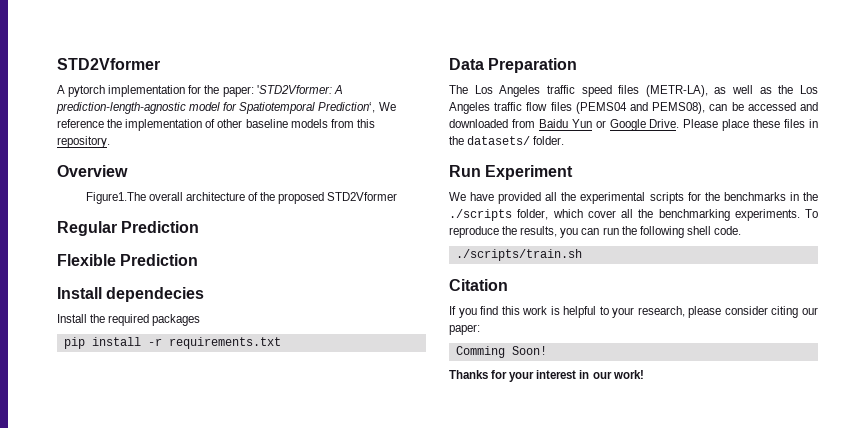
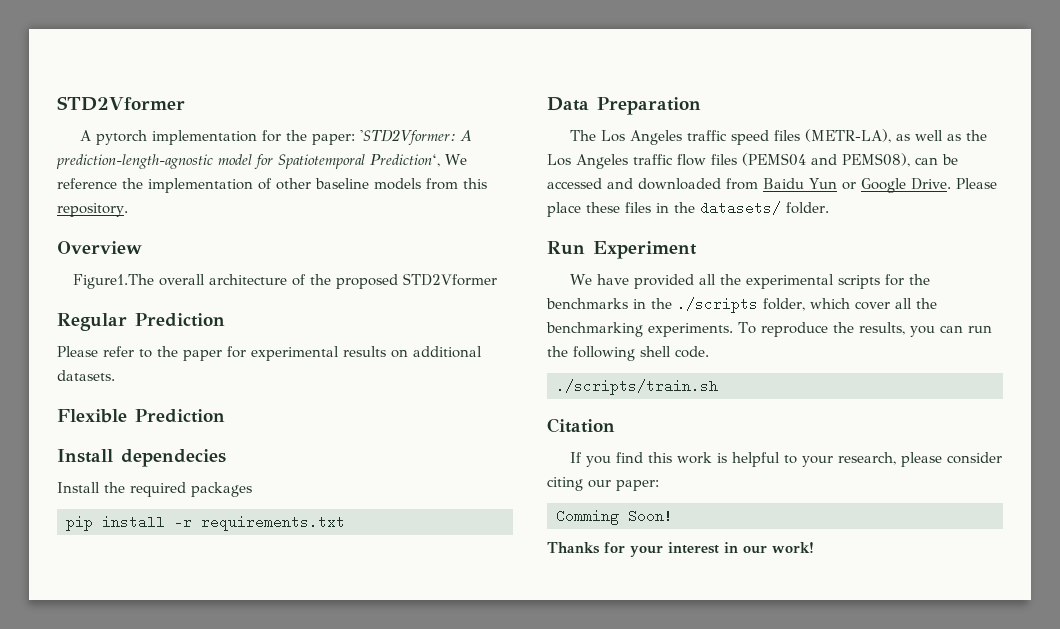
(200, 227) none -> [57,346,482,361] [57,370,115,381] // Please refer to the paper for experimental results on additional datasets.

